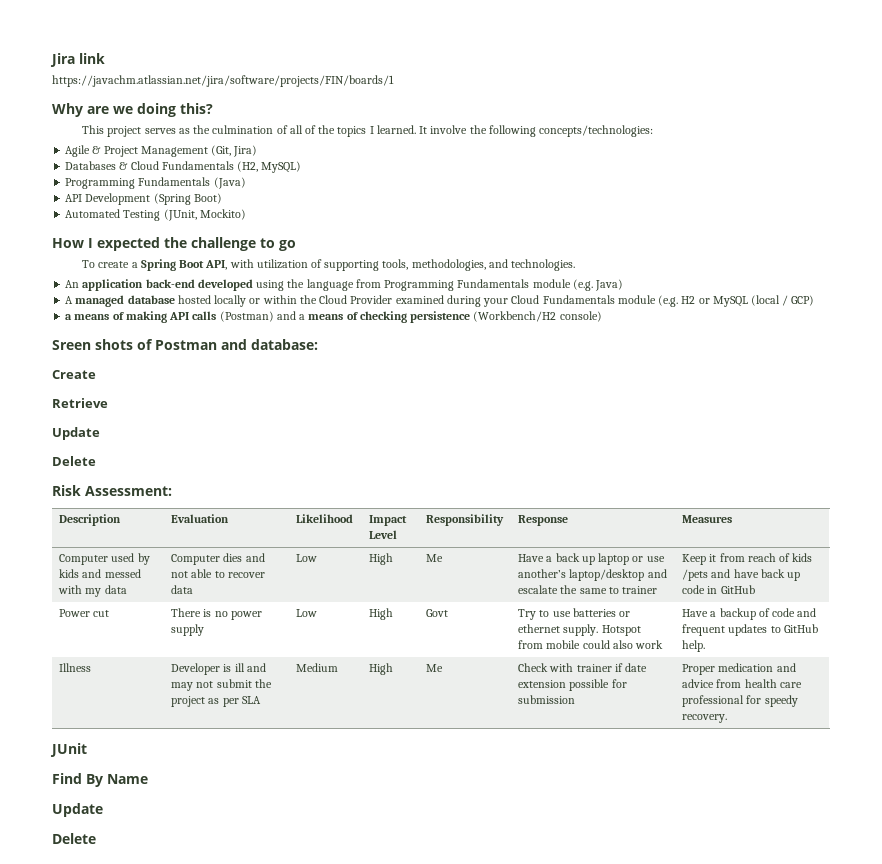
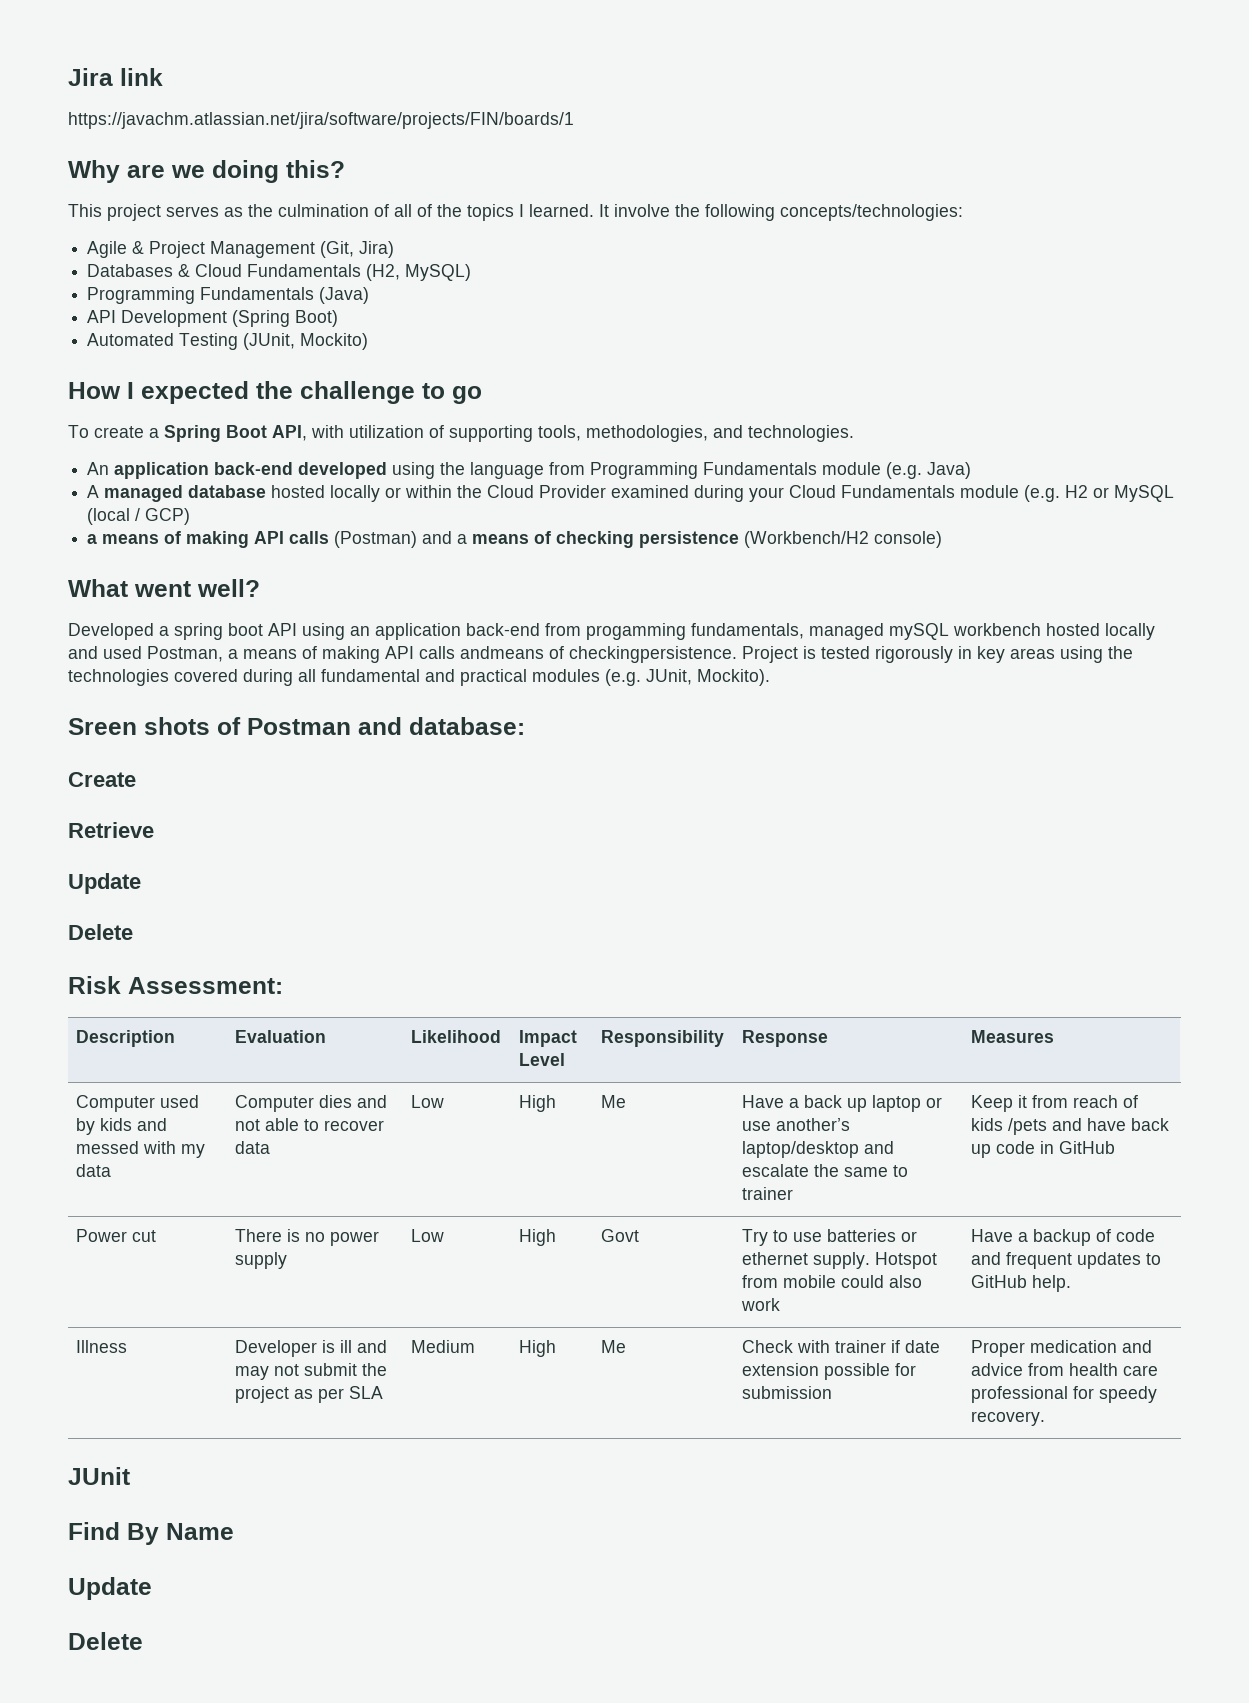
(602, 316) none -> [68,579,260,597] [68,623,1155,640] [68,646,1133,663] [68,669,770,686] // What went well? // Developed a spring boot API using an application back-end from progamming fundamentals, managed mySQL workbench hosted locally and used Postman, a means of making API calls andmeans of checkingpersistence. Project is tested rigorously in key areas using the technologies covered during all fundamental and practical modules (e.g. JUnit, Mockito).

